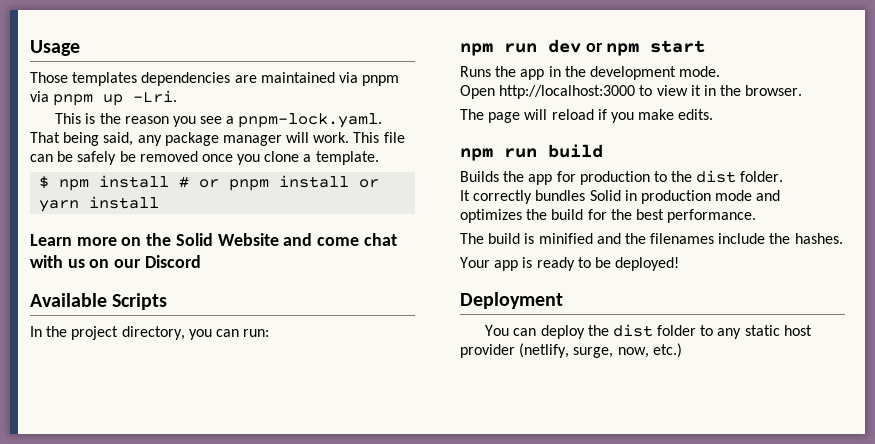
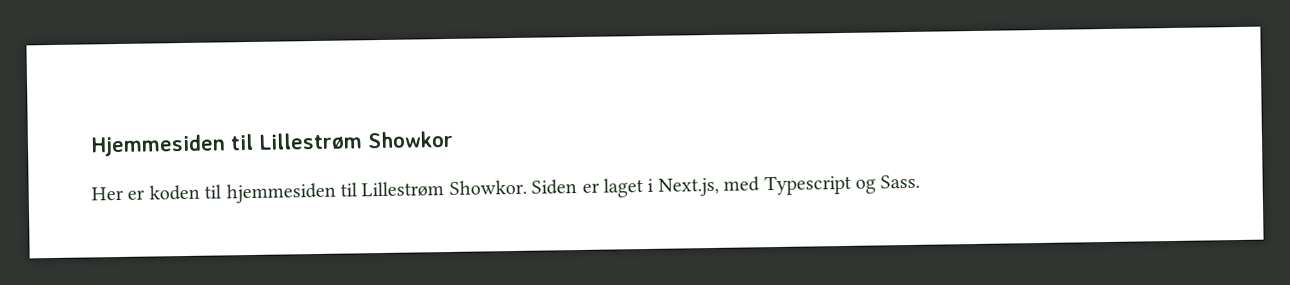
[30,40,80,56] [30,72,400,86] [30,90,178,106] [55,113,383,128] [30,132,405,146] [30,151,379,165] [39,175,380,191] [39,196,160,212] [30,233,397,246] [30,255,201,268] [30,293,168,310] [30,326,270,340] [460,39,706,56] [460,66,721,80] [460,85,803,99] [460,109,714,123] [460,144,603,161] [460,170,784,185] [460,190,781,204] [460,209,757,223] [460,233,843,244] [460,257,680,271] [460,292,563,309] [485,324,812,339] [460,343,682,358] Usage // Those templates dependencies are maintained via pnpm via pnpm up -Lri. // This is the reason you see a pnpm-lock.yaml. That being said, any package manager will work. This file can be safely be removed once you clone a template. // $ npm install # or pnpm install or yarn install // Learn more on the Solid Website and come chat with us on our Discord // Available Scripts // In the project directory, you can run: // npm run dev or npm start // Runs the app in the development mode. // Open http://localhost:3000 to view it in the browser. // The page will reload if you make edits. // npm run build // Builds the app for production to the dist folder. // It correctly bundles Solid in production mode and optimizes the build for the best performance. // The build is minified and the filenames include the hashes. // Your app is ready to be deployed! // Deployment // You can deploy the dist folder to any static host provider (netlify, surge, now, etc.) -> [90,130,454,157] [91,174,921,204] Hjemmesiden til Lillestrøm Showkor // Her er koden til hjemmesiden til Lillestrøm Showkor. Siden er laget i Next.js, med Typescript og Sass.

